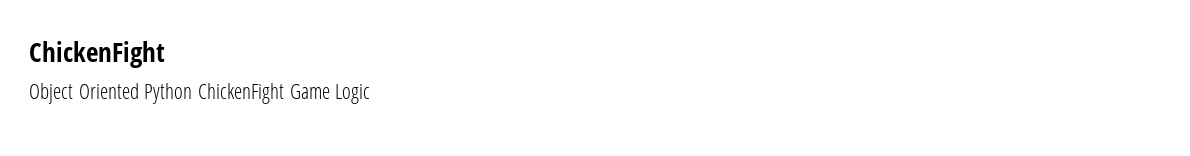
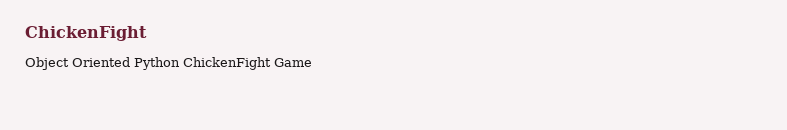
[335,84,371,104] Logic -> (312, 62) none

